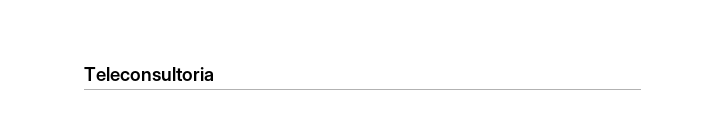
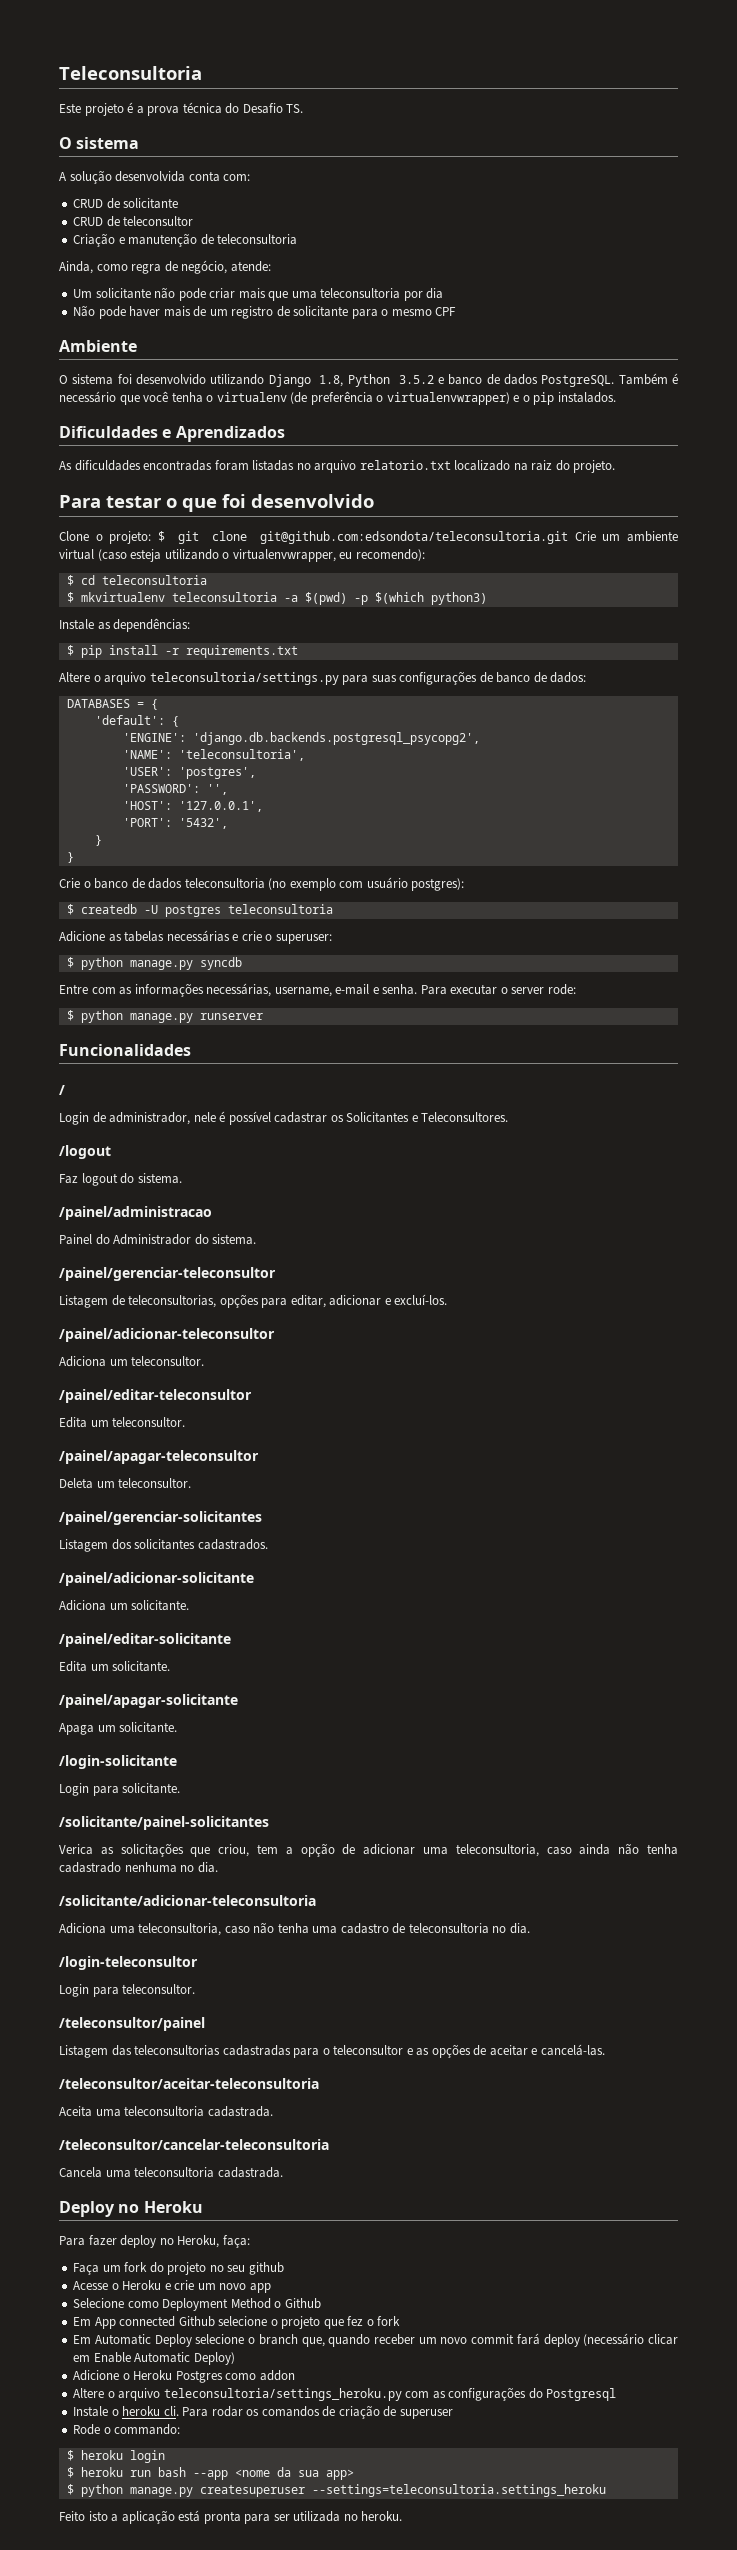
(214, 74) none -> [59,102,304,116] [59,137,140,149] [59,170,251,184] [73,198,179,209] [73,216,194,227] [73,233,298,247] [59,260,271,274] [73,287,444,301] [73,305,457,319] [59,340,137,352] [59,373,678,387] [59,391,616,405] [59,426,285,442] [59,460,616,473] [59,494,374,512] [59,531,679,544] [59,549,425,562] [66,575,207,586] [66,592,487,605] [59,618,191,632] [66,645,298,658] [59,671,587,685] [66,699,158,710] [94,715,179,727] [122,732,480,745] [122,749,305,761] [122,767,256,779] [122,784,228,795] [122,801,263,812] [122,818,228,829] [94,835,102,846] [66,852,74,863] [59,877,465,891] [66,904,333,917] [59,930,332,944] [66,957,242,970] [59,983,576,997] [66,1010,263,1023] [59,1044,191,1056] [59,1085,65,1095] [59,1111,509,1125] [59,1145,111,1159] [59,1173,182,1186] [59,1206,212,1220] [59,1234,257,1245] [59,1267,276,1281] [59,1294,448,1308] [59,1328,275,1342] [59,1356,205,1367] [59,1389,252,1403] [59,1417,186,1428] [59,1450,259,1464] [59,1478,192,1489] [59,1511,262,1525] [59,1539,268,1552] [59,1572,254,1586] [59,1600,190,1611] [59,1633,231,1647] [59,1661,171,1672] [59,1694,238,1708] [59,1722,178,1735] [59,1755,177,1769] [59,1783,181,1796] [59,1816,269,1830] [59,1843,678,1857] [59,1862,218,1873] [59,1895,316,1906] [59,1922,530,1936] [59,1956,198,1970] [59,1984,196,1997] [59,2017,205,2031] [59,2044,605,2058] [59,2078,319,2089] [59,2106,273,2117] [59,2139,329,2150] [59,2167,283,2178] [59,2201,203,2217] [59,2235,250,2248] [73,2262,284,2275] [73,2280,271,2293] [73,2298,321,2311] [73,2316,401,2329] [73,2333,679,2347] [73,2352,235,2365] [73,2370,295,2383] [73,2387,617,2401] [73,2405,453,2419] [73,2424,181,2435] [66,2450,165,2463] [66,2467,354,2480] [66,2484,606,2497] [59,2510,403,2524] // Este projeto é a prova técnica do Desafio TS. // O sistema // A solução desenvolvida conta com: // CRUD de solicitante // CRUD de teleconsultor // Criação e manutenção de teleconsultoria // Ainda, como regra de negócio, atende: // Um solicitante não pode criar mais que uma teleconsultoria por dia // Não pode haver mais de um registro de solicitante para o mesmo CPF // Ambiente // O sistema foi desenvolvido utilizando Django 1.8, Python 3.5.2 e banco de dados PostgreSQL. Também é necessário que você tenha o virtualenv (de preferência o virtualenvwrapper) e o pip instalados. // Dificuldades e Aprendizados // As dificuldades encontradas foram listadas no arquivo relatorio.txt localizado na raiz do projeto. // Para testar o que foi desenvolvido // Clone o projeto: $ git clone git@github.com:edsondota/teleconsultoria.git Crie um ambiente virtual (caso esteja utilizando o virtualenvwrapper, eu recomendo): // $ cd teleconsultoria // $ mkvirtualenv teleconsultoria -a $(pwd) -p $(which python3) // Instale as dependências: // $ pip install -r requirements.txt // Altere o arquivo teleconsultoria/settings.py para suas configurações de banco de dados: // DATABASES = { // 'default': { // 'ENGINE': 'django.db.backends.postgresql_psycopg2', // 'NAME': 'teleconsultoria', // 'USER': 'postgres', // 'PASSWORD': '', // 'HOST': '127.0.0.1', // 'PORT': '5432', // } // } // Crie o banco de dados teleconsultoria (no exemplo com usuário postgres): // $ createdb -U postgres teleconsultoria // Adicione as tabelas necessárias e crie o superuser: // $ python manage.py syncdb // Entre com as informações necessárias, username, e-mail e senha. Para executar o server rode: // $ python manage.py runserver // Funcionalidades // / // Login de administrador, nele é possível cadastrar os Solicitantes e Teleconsultores. // /logout // Faz logout do sistema. // /painel/administracao // Painel do Administrador do sistema. // /painel/gerenciar-teleconsultor // Listagem de teleconsultorias, opções para editar, adicionar e excluí-los. // /painel/adicionar-teleconsultor // Adiciona um teleconsultor. // /painel/editar-teleconsultor // Edita um teleconsultor. // /painel/apagar-teleconsultor // Deleta um teleconsultor. // /painel/gerenciar-solicitantes // Listagem dos solicitantes cadastrados. // /painel/adicionar-solicitante // Adiciona um solicitante. // /painel/editar-solicitante // Edita um solicitante. // /painel/apagar-solicitante // Apaga um solicitante. // /login-solicitante // Login para solicitante. // /solicitante/painel-solicitantes // Verica as solicitações que criou, tem a opção de adicionar uma teleconsultoria, caso ainda não tenha cadastrado nenhuma no dia. // /solicitante/adicionar-teleconsultoria // Adiciona uma teleconsultoria, caso não tenha uma cadastro de teleconsultoria no dia. // /login-teleconsultor // Login para teleconsultor. // /teleconsultor/painel // Listagem das teleconsultorias cadastradas para o teleconsultor e as opções de aceitar e cancelá-las. // /teleconsultor/aceitar-teleconsultoria // Aceita uma teleconsultoria cadastrada. // /teleconsultor/cancelar-teleconsultoria // Cancela uma teleconsultoria cadastrada. // Deploy no Heroku // Para fazer deploy no Heroku, faça: // Faça um fork do projeto no seu github // Acesse o Heroku e crie um novo app // Selecione como Deployment Method o Github // Em App connected Github selecione o projeto que fez o fork // Em Automatic Deploy selecione o branch que, quando receber um novo commit fará deploy (necessário clicar em Enable Automatic Deploy) // Adicione o Heroku Postgres como addon // Altere o arquivo teleconsultoria/settings_heroku.py com as configurações do Postgresql // Instale o heroku cli. Para rodar os comandos de criação de superuser // Rode o commando: // $ heroku login // $ heroku run bash --app <nome da sua app> // $ python manage.py createsuperuser --settings=teleconsultoria.settings_heroku // Feito isto a aplicação está pronta para ser utilizada no heroku.

